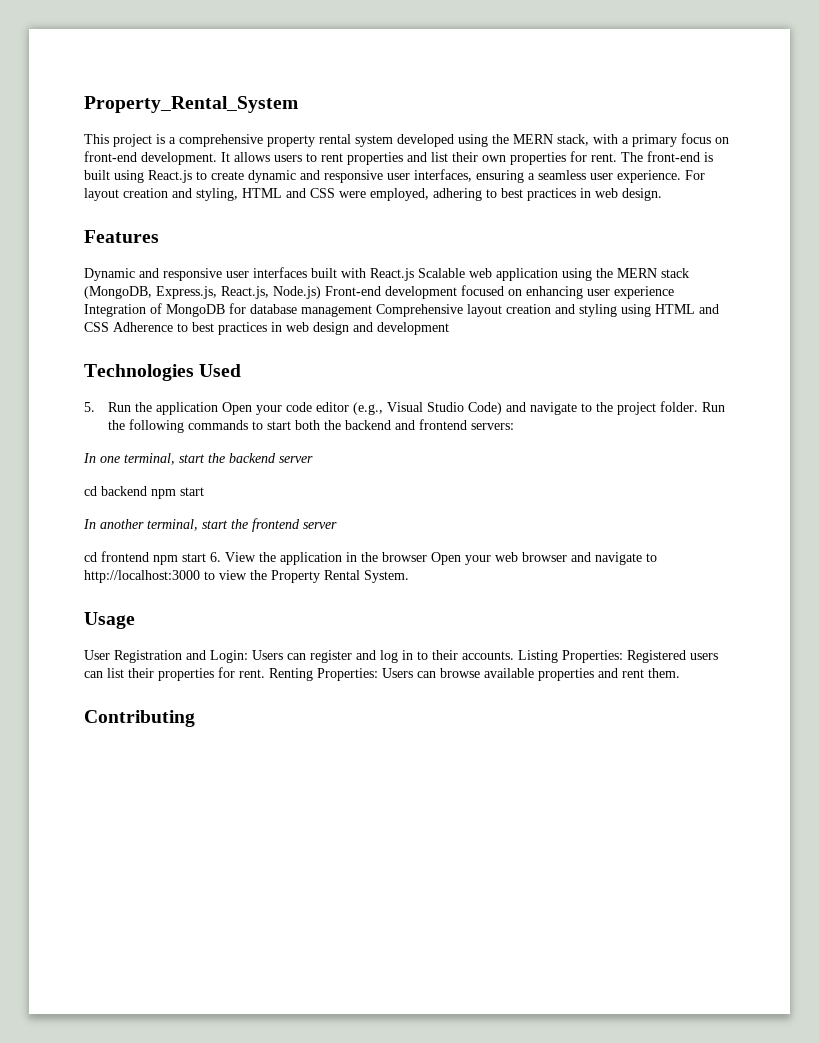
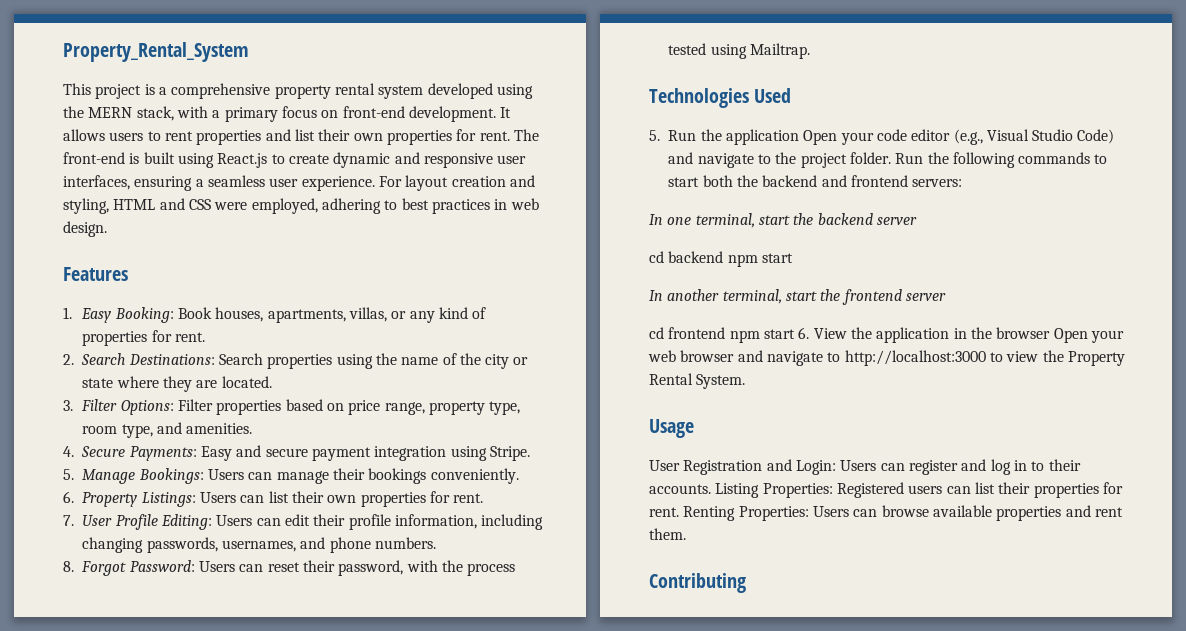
[84,267,689,281] [84,285,674,299] [84,303,719,317] [84,322,449,335] Dynamic and responsive user interfaces built with React.js Scalable web application using the MERN stack (MongoDB, Express.js, React.js, Node.js) Front-end development focused on enhancing user experience Integration of MongoDB for database management Comprehensive layout creation and styling using HTML and CSS Adherence to best practices in web design and development -> [63,307,487,323] [82,330,205,346] [63,353,529,369] [82,376,272,392] [63,399,521,415] [82,422,253,438] [63,445,530,461] [63,468,519,484] [63,491,484,507] [63,514,544,530] [82,537,436,553] [63,560,516,576] [668,43,810,59] 1. Easy Booking: Book houses, apartments, villas, or any kind of properties for rent. // 2. Search Destinations: Search properties using the name of the city or state where they are located. // 3. Filter Options: Filter properties based on price range, property type, room type, and amenities. // 4. Secure Payments: Easy and secure payment integration using Stripe. // 5. Manage Bookings: Users can manage their bookings conveniently. // 6. Property Listings: Users can list their own properties for rent. // 7. User Profile Editing: Users can edit their profile information, including changing passwords, usernames, and phone numbers. // 8. Forgot Password: Users can reset their password, with the process tested using Mailtrap.

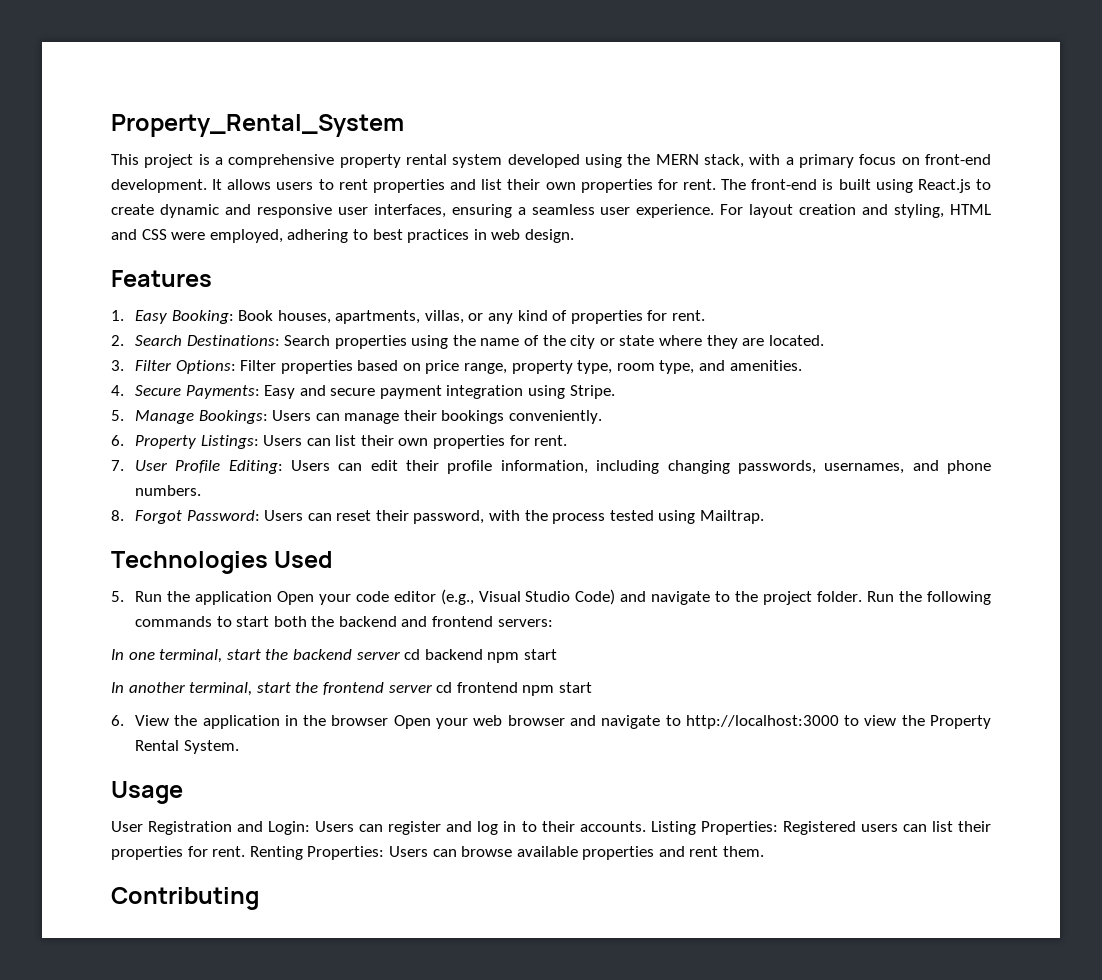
(917, 221) // -> (400, 655) none
(946, 297) // -> (432, 688) none
(795, 334) none -> (592, 687) //

